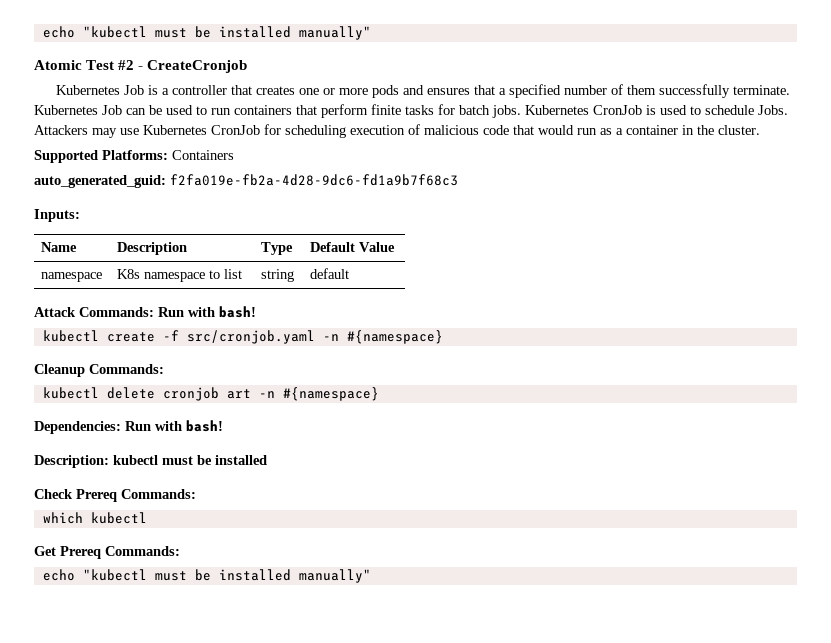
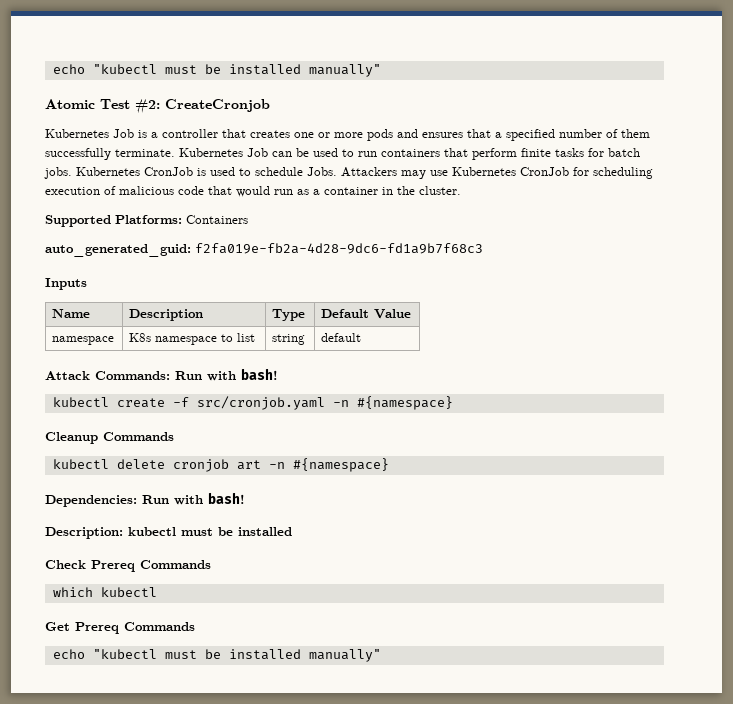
[118,60,144,70] #2 - -> [135,99,160,114] #2:
[34,209,80,222] Inputs: -> [45,278,87,290] Inputs
[89,364,164,374] Commands: -> [103,432,174,441] Commands
[121,489,196,499] Commands: -> [140,560,211,569] Commands
[105,546,180,556] Commands: -> [124,622,195,631] Commands

